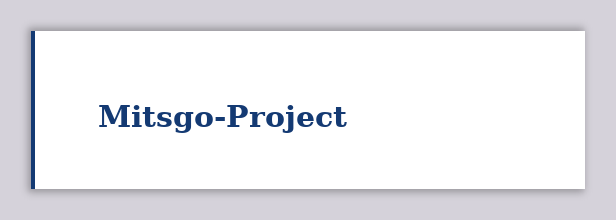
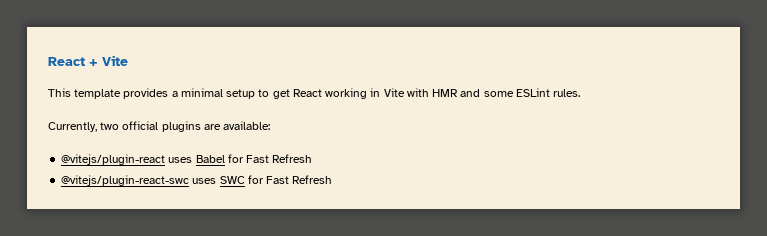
[98,105,347,133] Mitsgo-Project -> [48,55,128,66] [48,88,581,99] [48,121,271,132] [61,154,313,165] [61,175,333,186] React + Vite // This template provides a minimal setup to get React working in Vite with HMR and some ESLint rules. // Currently, two official plugins are available: // @vitejs/plugin-react uses Babel for Fast Refresh // @vitejs/plugin-react-swc uses SWC for Fast Refresh

